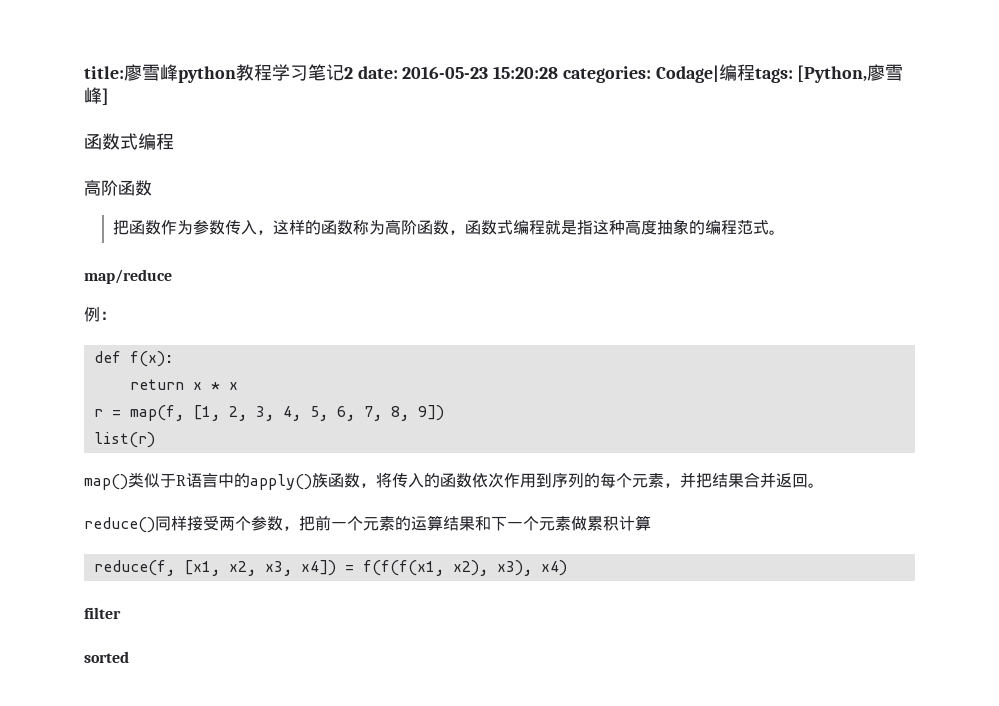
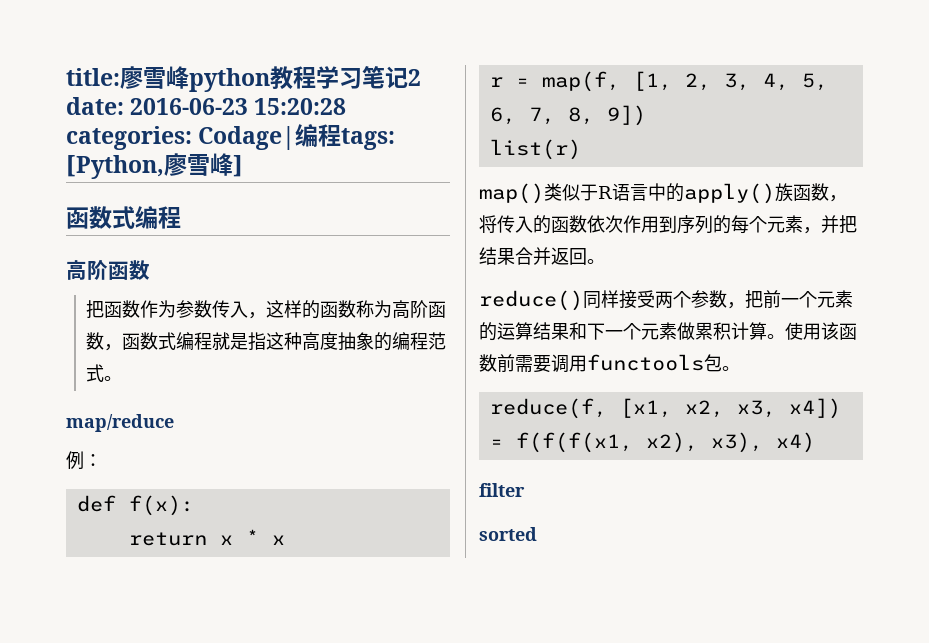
[402,66,489,79] 2016-05-23 -> [130,98,249,115] 2016-06-23
(651, 523) none -> [767,322,857,340] [479,354,740,373] 。使用该函数前需要调用functools包。

